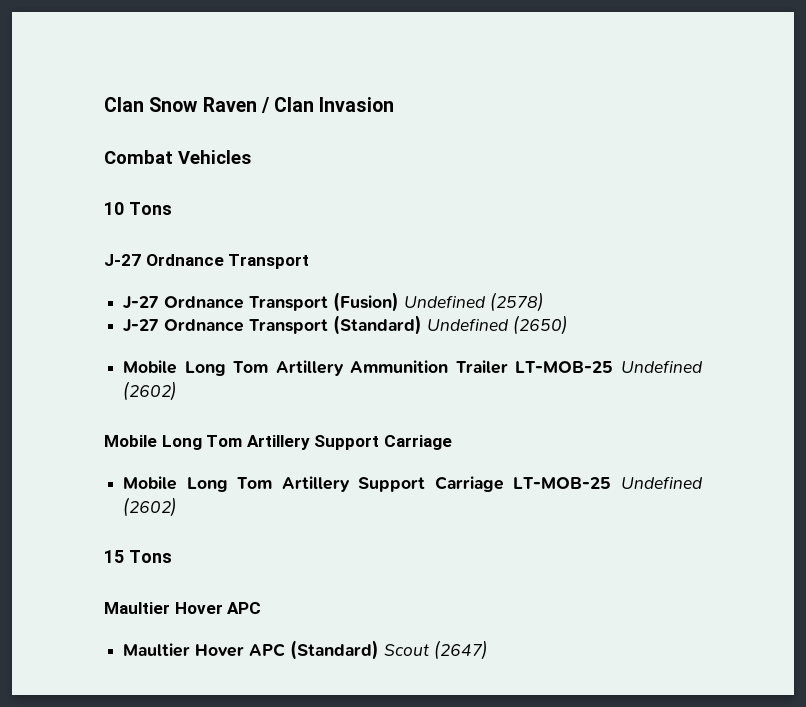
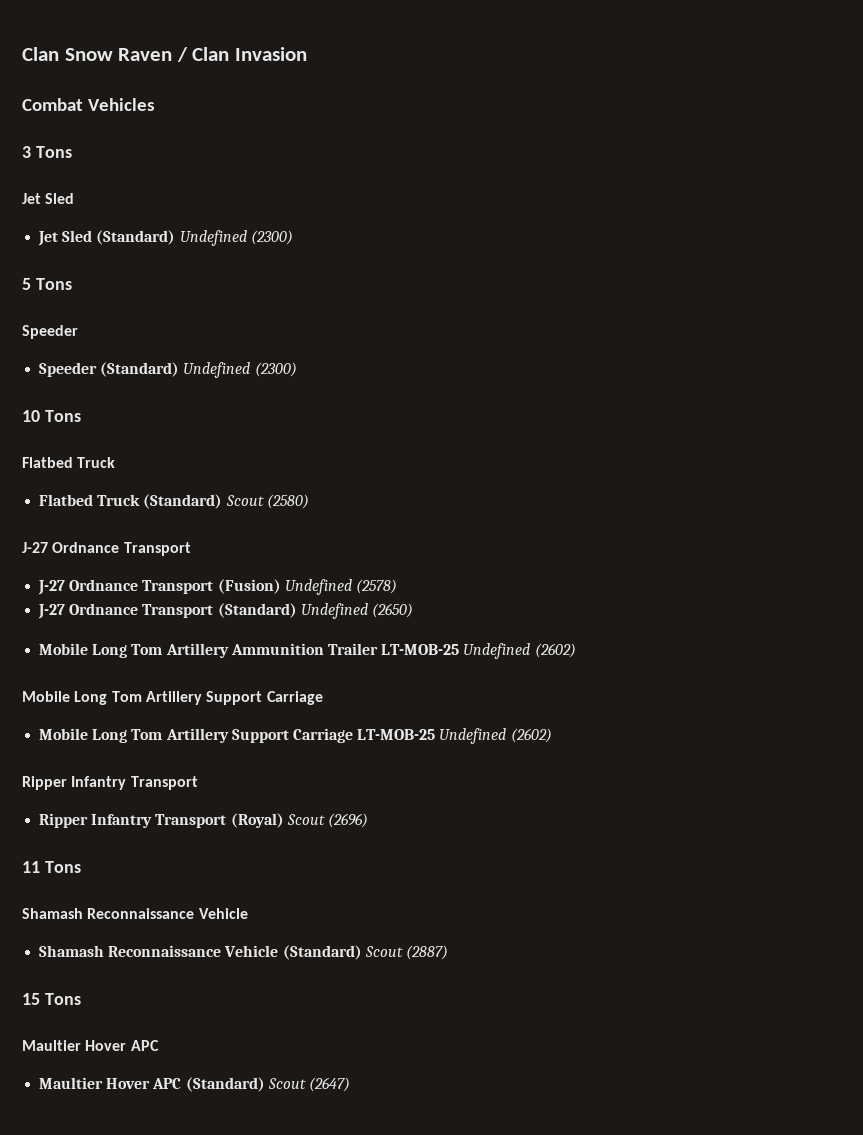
[104,202,172,215] 10 Tons -> [22,146,72,158] [22,193,75,204] [38,230,293,246] [22,278,72,290] [22,325,78,339] [39,362,297,378] [22,410,81,422] [22,457,116,468] [39,494,309,509] 3 Tons // Jet Sled // Jet Sled (Standard) Undefined (2300) // 5 Tons // Speeder // Speeder (Standard) Undefined (2300) // 10 Tons // Flatbed Truck // Flatbed Truck (Standard) Scout (2580)
(178, 507) none -> [22,776,198,790] [39,813,368,828] [22,861,81,873] [22,908,248,919] [39,945,448,960] // Ripper Infantry Transport // Ripper Infantry Transport (Royal) Scout (2696) // 11 Tons // Shamash Reconnaissance Vehicle // Shamash Reconnaissance Vehicle (Standard) Scout (2887)

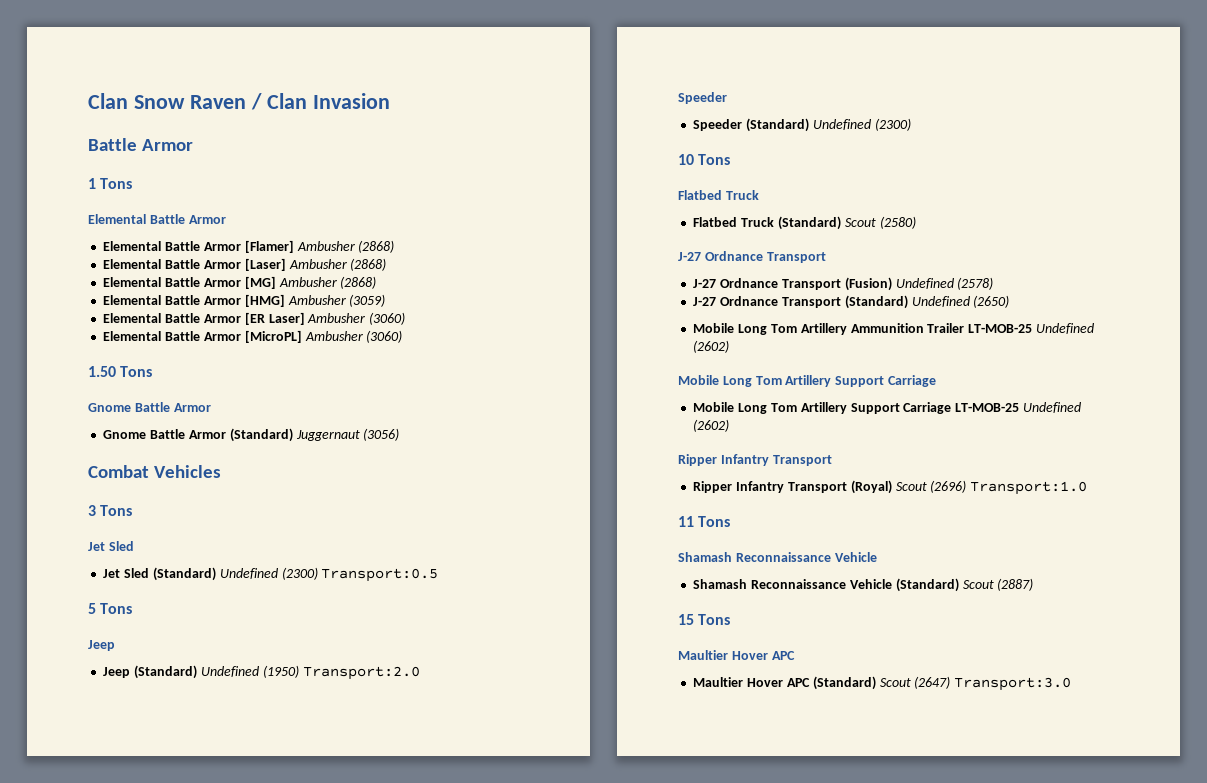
(307, 54) none -> [88,138,194,151] [88,178,133,189] [88,214,226,224] [103,240,395,253] [103,258,387,271] [103,276,377,289] [103,294,386,307] [103,312,406,325] [103,330,403,343] [88,366,153,377] [88,402,211,412] [103,428,400,442] // Battle Armor // 1 Tons // Elemental Battle Armor // Elemental Battle Armor [Flamer] Ambusher (2868) // Elemental Battle Armor [Laser] Ambusher (2868) // Elemental Battle Armor [MG] Ambusher (2868) // Elemental Battle Armor [HMG] Ambusher (3059) // Elemental Battle Armor [ER Laser] Ambusher (3060) // Elemental Battle Armor [MicroPL] Ambusher (3060) // 1.50 Tons // Gnome Battle Armor // Gnome Battle Armor (Standard) Juggernaut (3056)
(293, 237) none -> [321,568,439,582] Transport:0.5
(72, 284) none -> [88,640,115,651] [103,665,420,680] // Jeep // Jeep (Standard) Undefined (1950) Transport:2.0
(368, 820) none -> [970,481,1088,495] Transport:1.0
(350, 1084) none -> [954,677,1072,691] Transport:3.0

